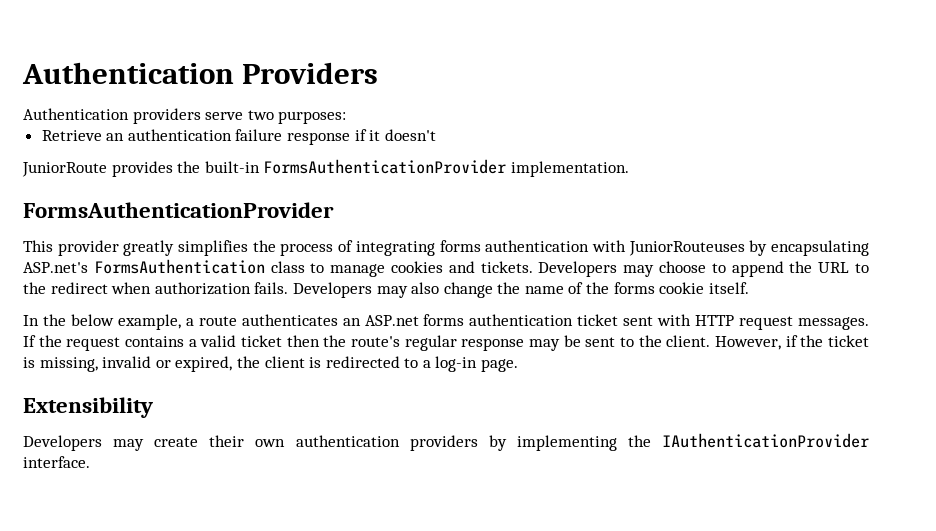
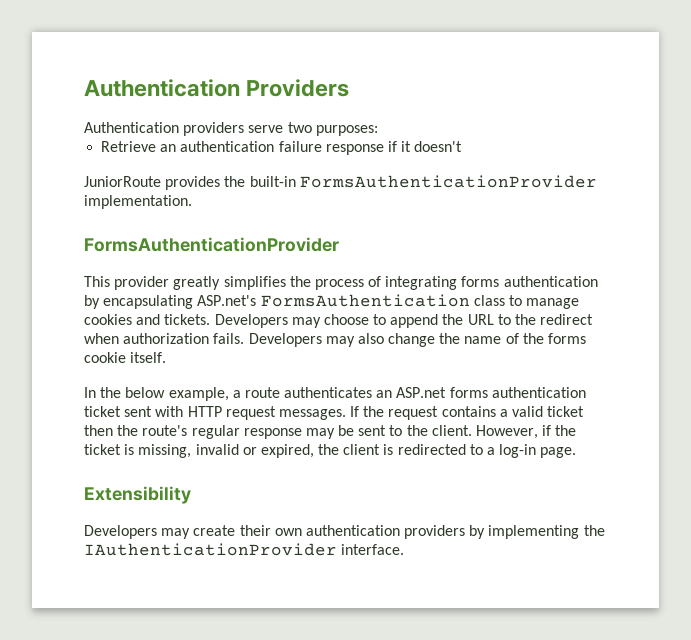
[591,240,745,256] with JuniorRouteuses -> (598, 281) none

